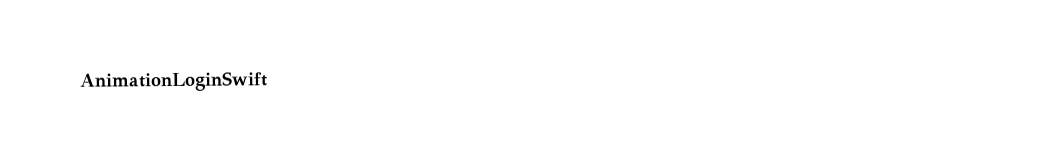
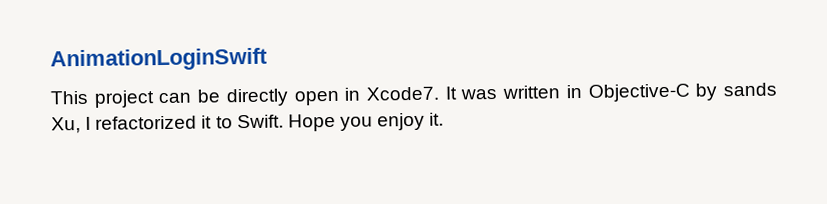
(268, 81) none -> [50,82,777,108] [51,112,445,134] // This project can be directly open in Xcode7. It was written in Objective-C by sands Xu, I refactorized it to Swift. Hope you enjoy it.

